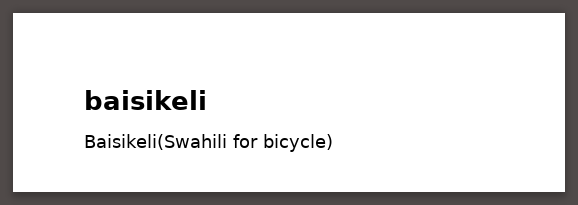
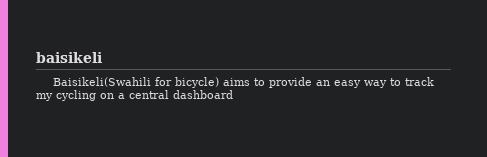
(333, 143) none -> [223,77,435,88] [36,90,233,101] aims to provide an easy way to track my cycling on a central dashboard

